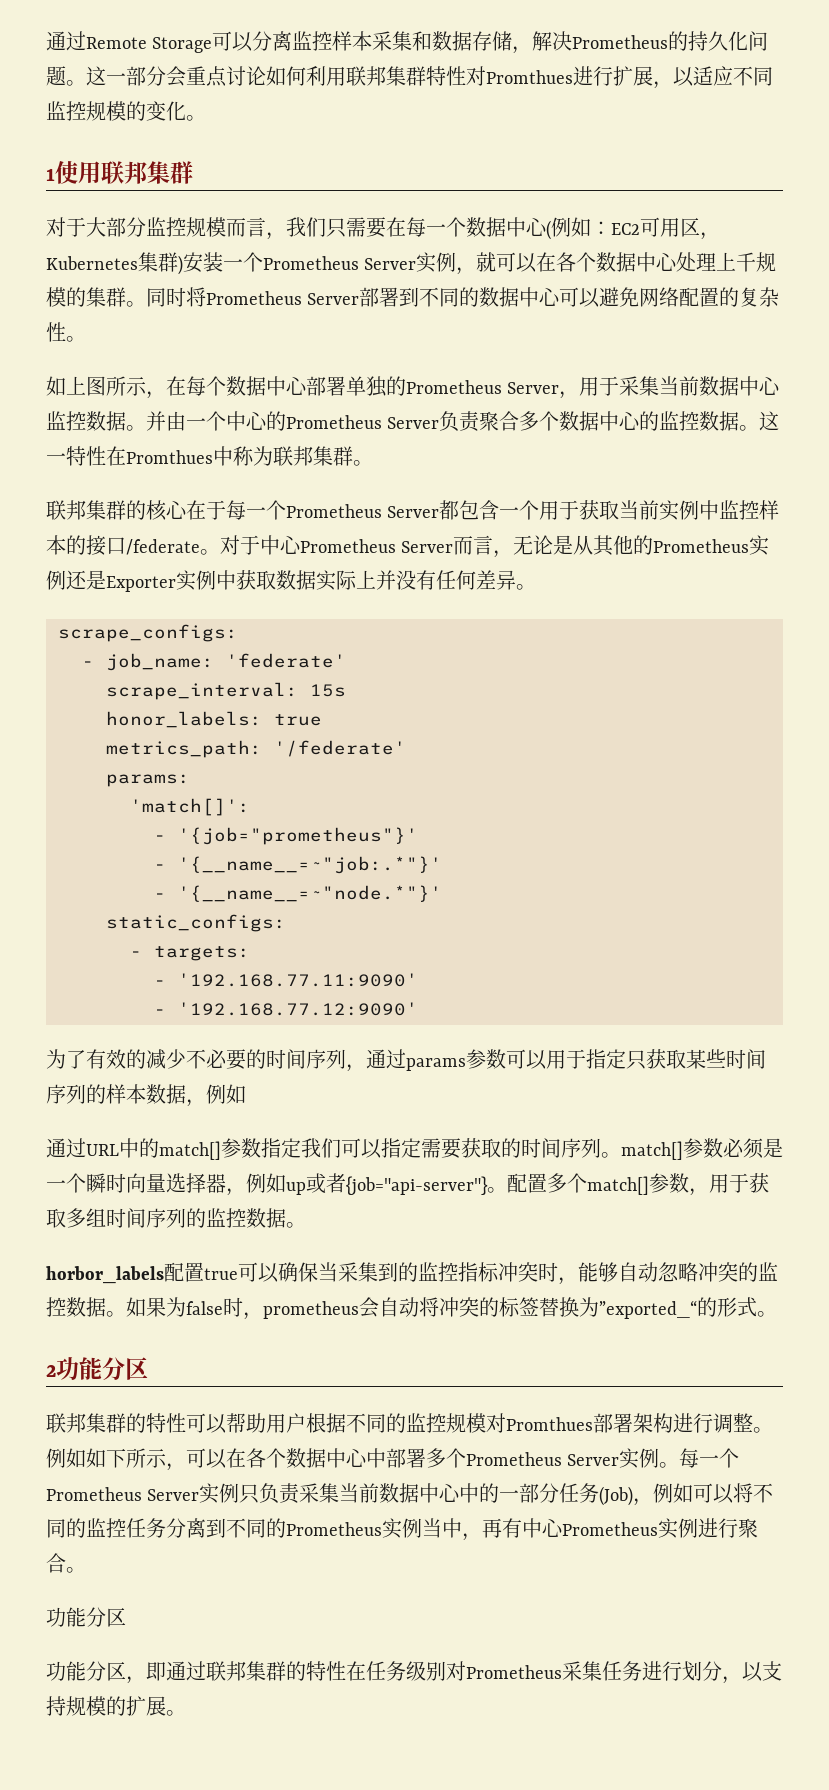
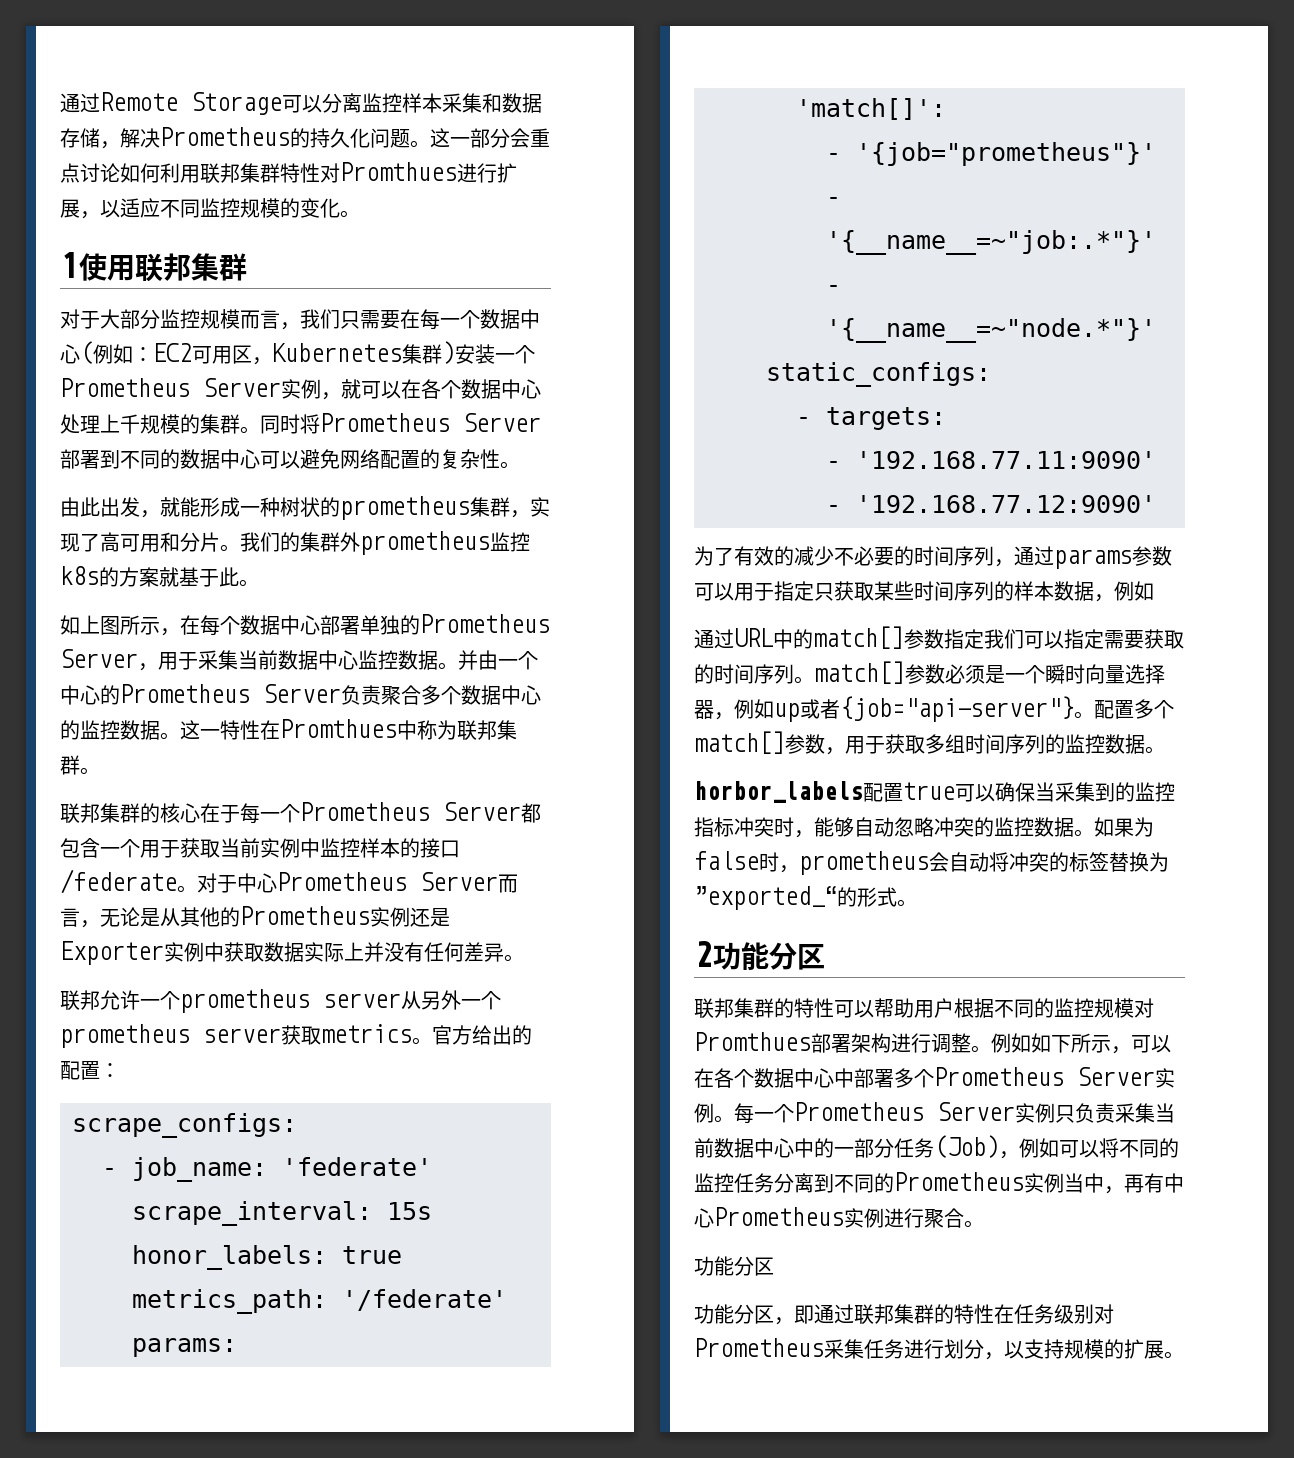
(86, 339) none -> [60,496,550,520] [60,531,530,555] [60,566,259,587] // 由此出发，就能形成一种树状的prometheus集群，实现了高可用和分片。我们的集群外prometheus监控k8s的方案就基于此。
(536, 587) none -> [60,989,501,1013] [60,1024,532,1048] [60,1061,120,1080] // 联邦允许一个prometheus server从另外一个prometheus server获取metrics。官方给出的配置：

